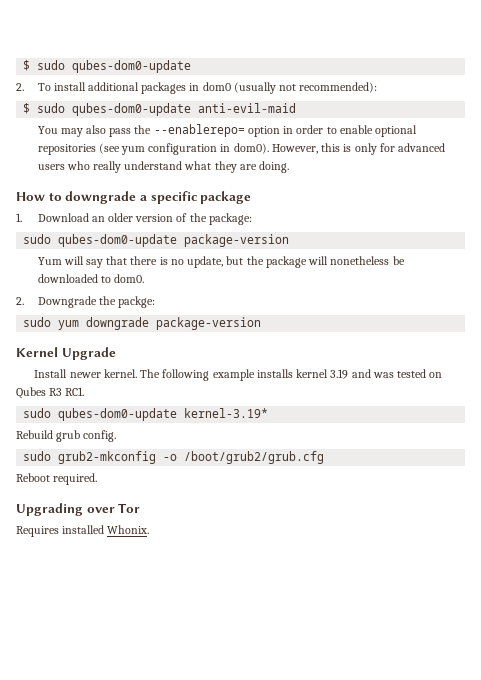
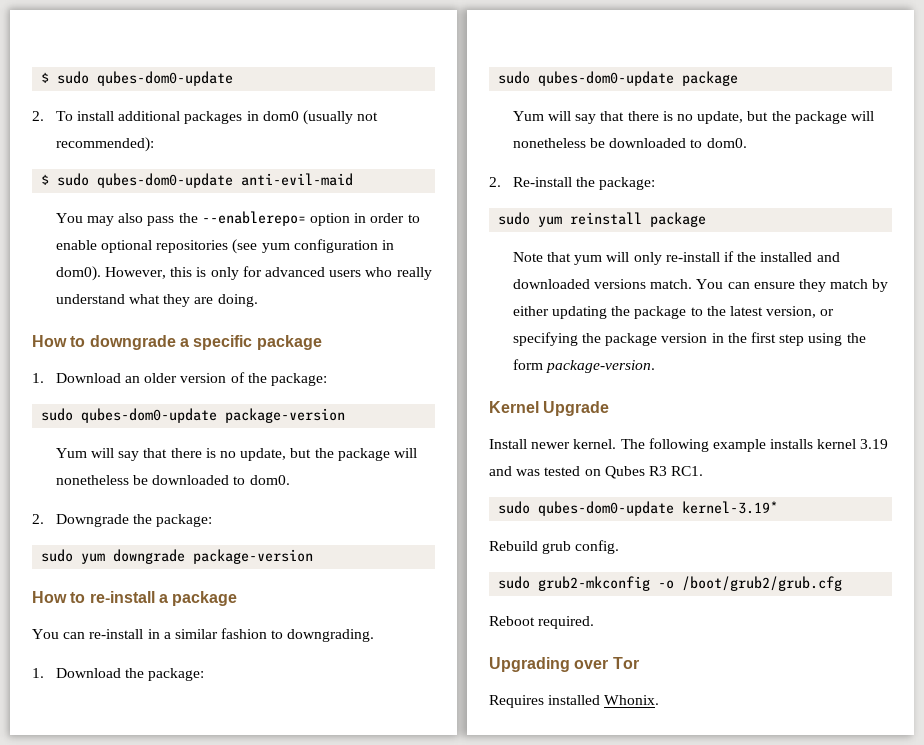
[117,296,155,308] packge: -> [156,514,213,527] package:
(262, 323) none -> [32,591,238,606] [32,628,375,642] [32,668,205,681] [498,71,739,86] [512,111,874,124] [512,138,747,148] [489,177,656,190] [498,212,707,227] [512,251,840,265] [512,279,889,292] [512,306,835,319] [512,332,866,346] [512,359,656,373] // How to re-install a package // You can re-install in a similar fashion to downgrading. // 1. Download the package: // sudo qubes-dom0-update package // Yum will say that there is no update, but the package will nonetheless be downloaded to dom0. // 2. Re-install the package: // sudo yum reinstall package // Note that yum will only re-install if the installed and downloaded versions match. You can ensure they match by either updating the package to the latest version, or specifying the package version in the first step using the form package-version.

